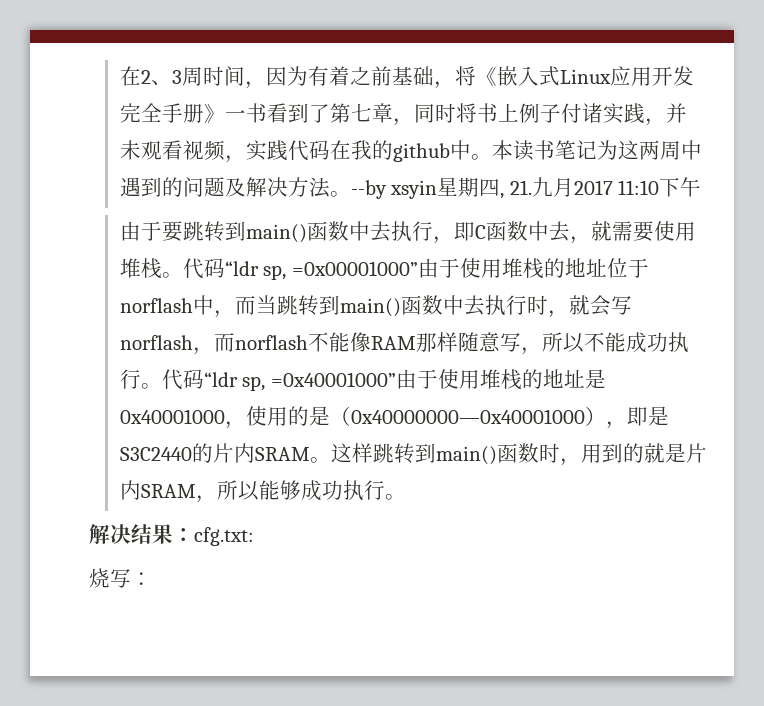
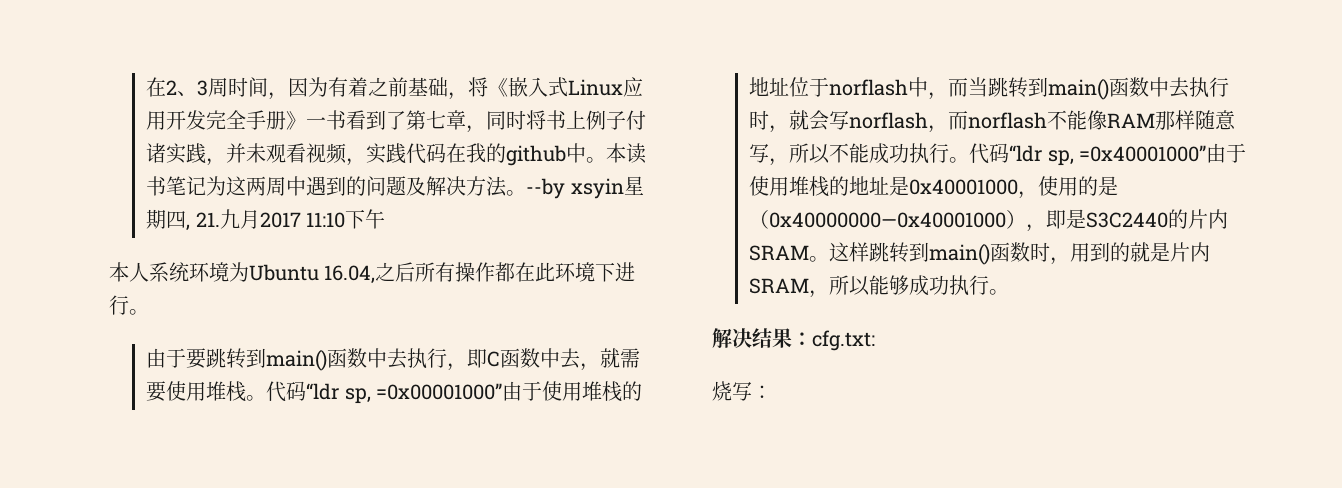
(702, 187) none -> [109,262,636,284] [109,295,149,315] // 本人系统环境为Ubuntu 16.04,之后所有操作都在此环境下进行。

